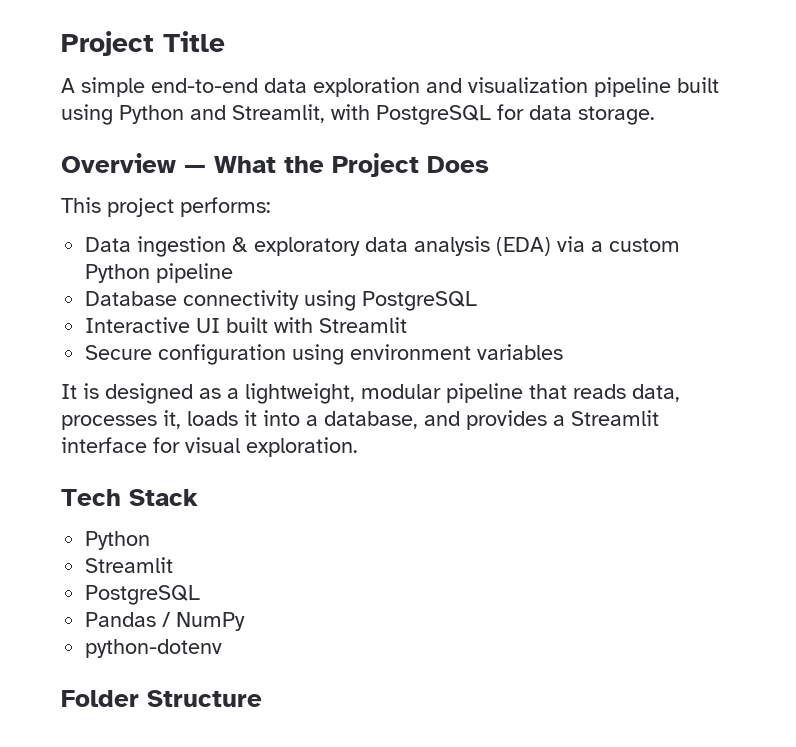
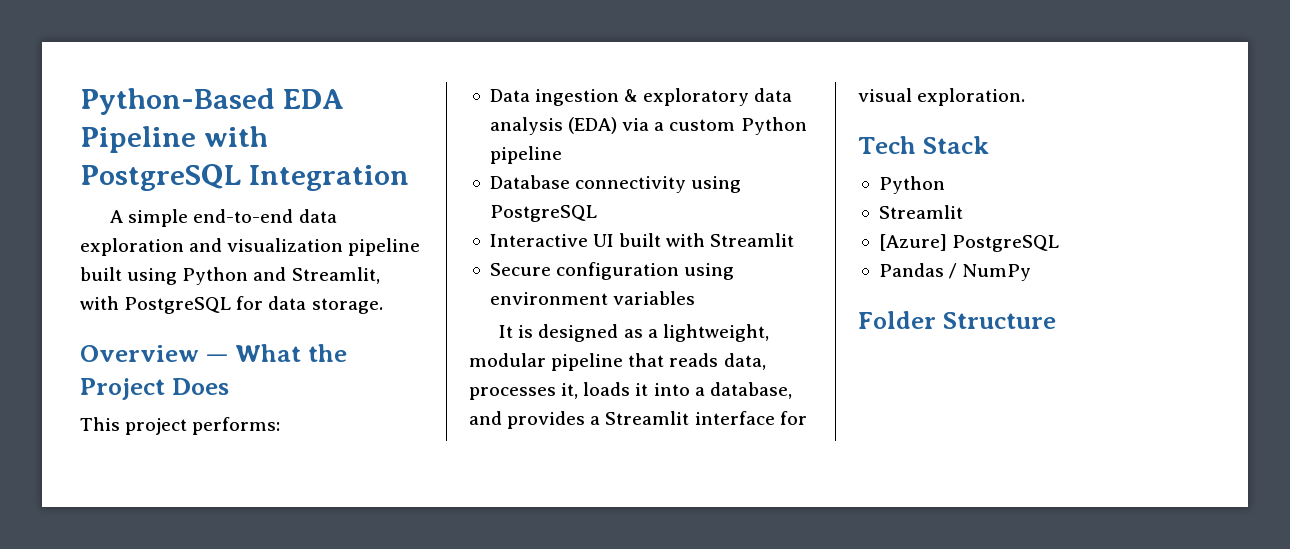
[61,31,225,56] Project Title -> [80,88,344,115] [80,126,268,153] [80,164,409,191] Python-Based EDA Pipeline with PostgreSQL Integration
(174, 565) none -> [878,234,947,251] [Azure]
[85,639,223,658] // python-dotenv -> (1032, 272) none

